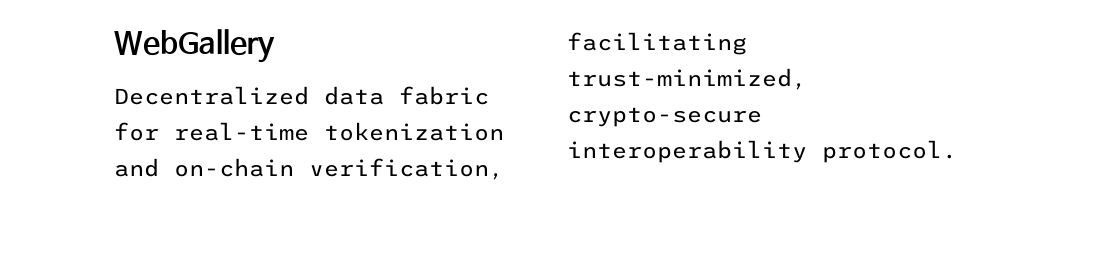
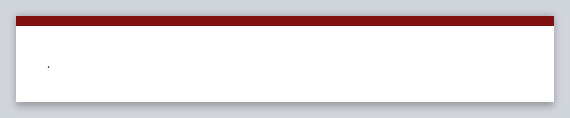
[114,29,275,63] [114,86,489,105] [114,122,504,141] [114,158,504,180] [567,32,747,55] [567,68,807,90] [567,107,762,127] [567,140,957,163] WebGallery // Decentralized data fabric for real-time tokenization and on-chain verification, facilitating trust-minimized, crypto-secure interoperability protocol. -> [47,66,50,68] .

